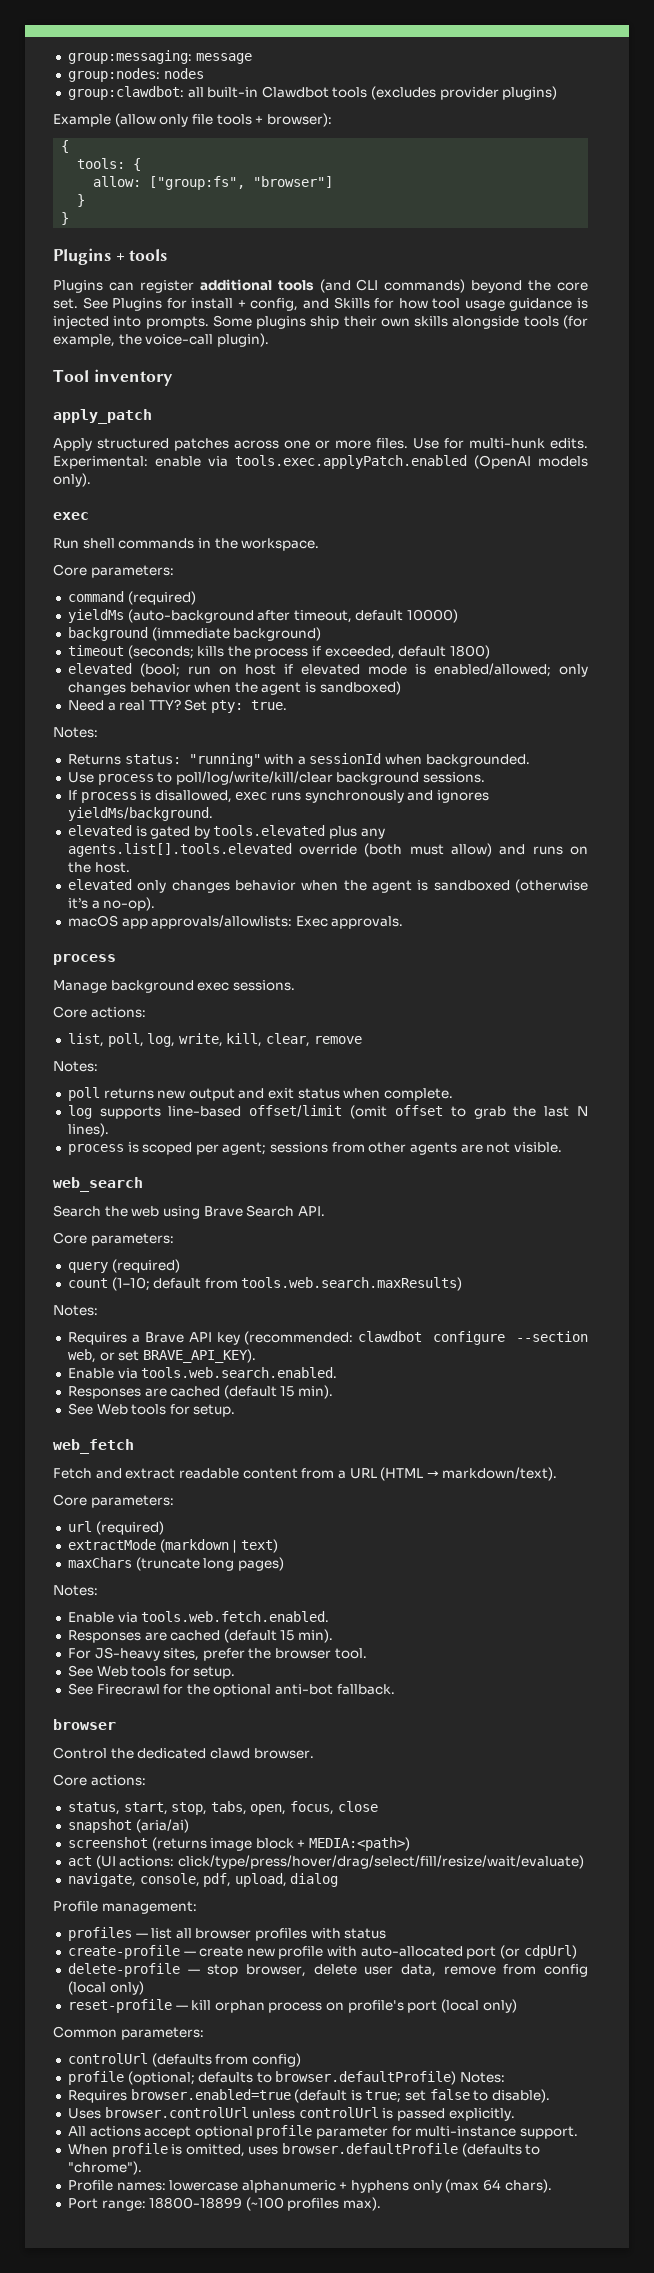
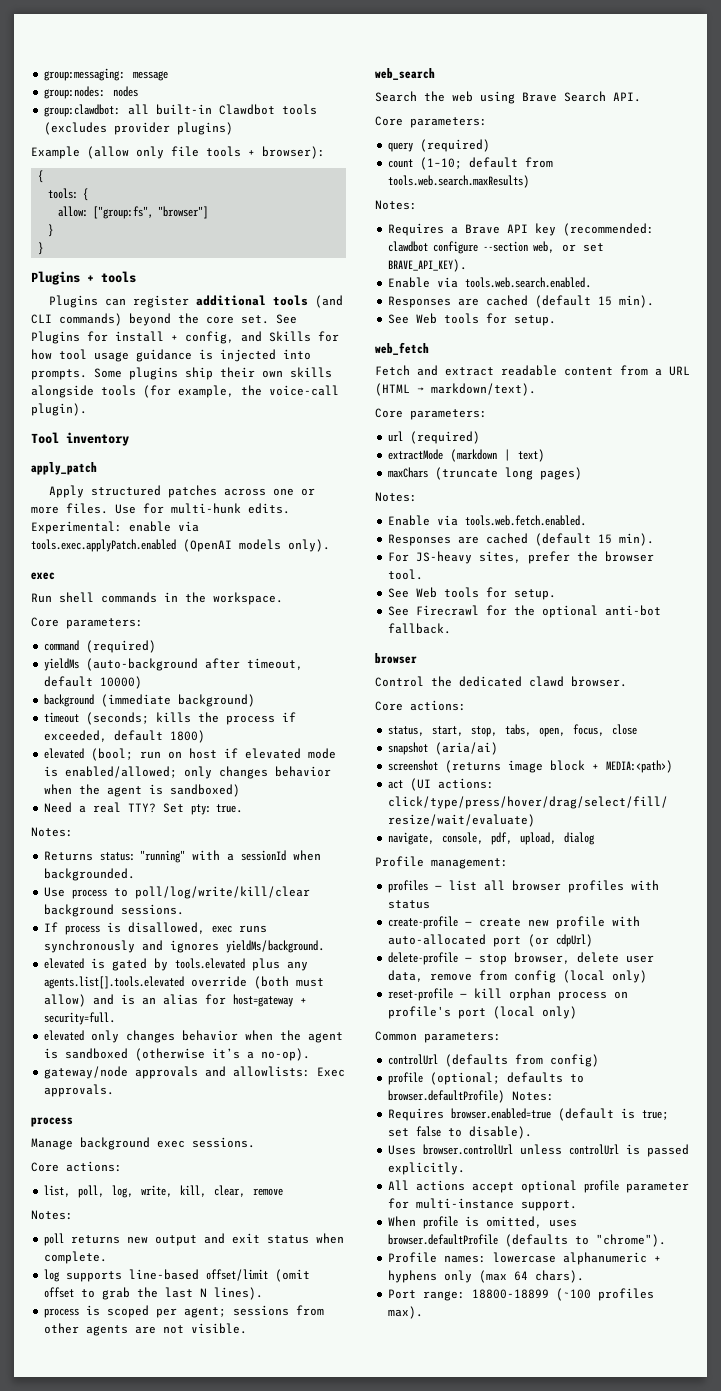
[532,846,589,855] [67,862,130,873] runs on the host. -> [121,994,308,1007] [44,1012,117,1025] is an alias for host=gateway + security=full.
[67,915,293,929] macOS app approvals/allowlists: -> [44,1066,311,1079] gateway/node approvals and allowlists:

